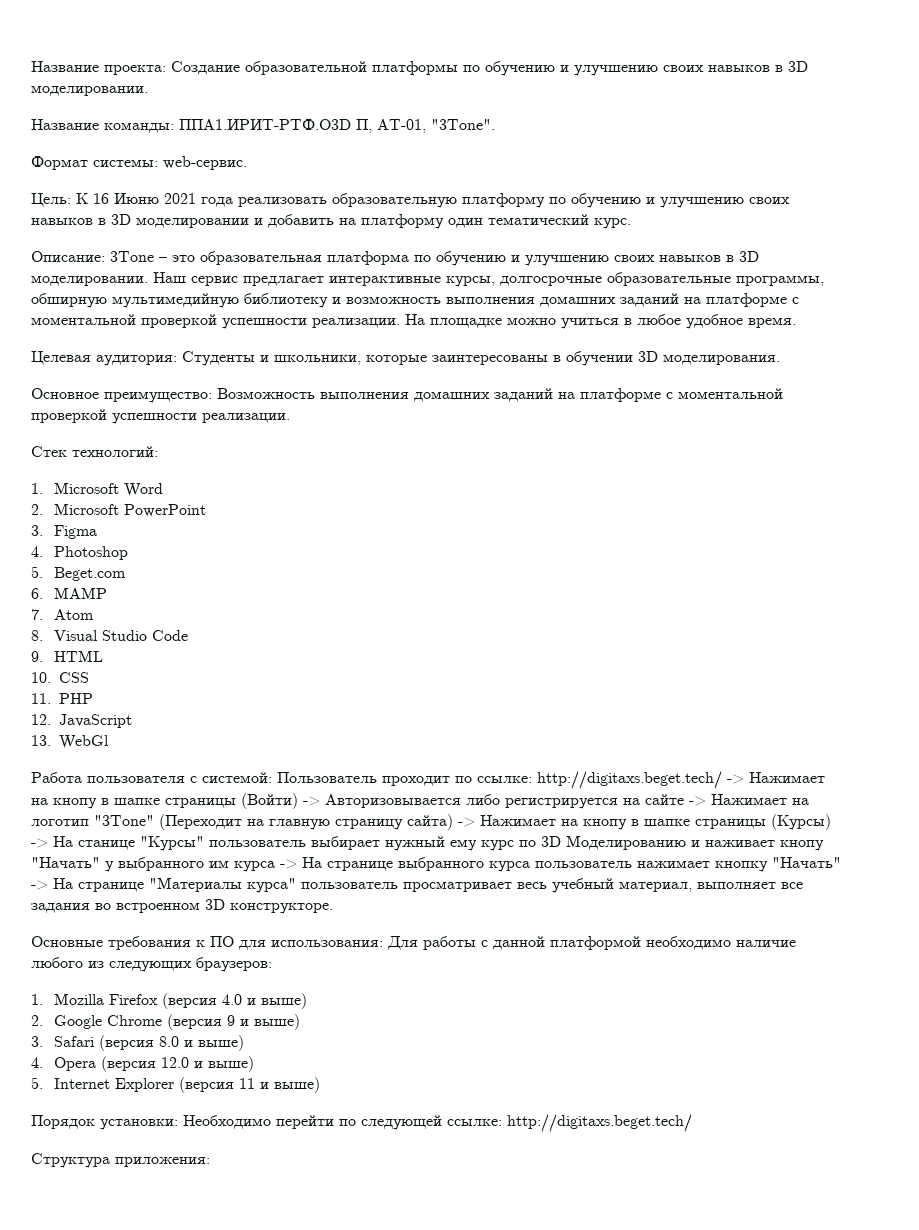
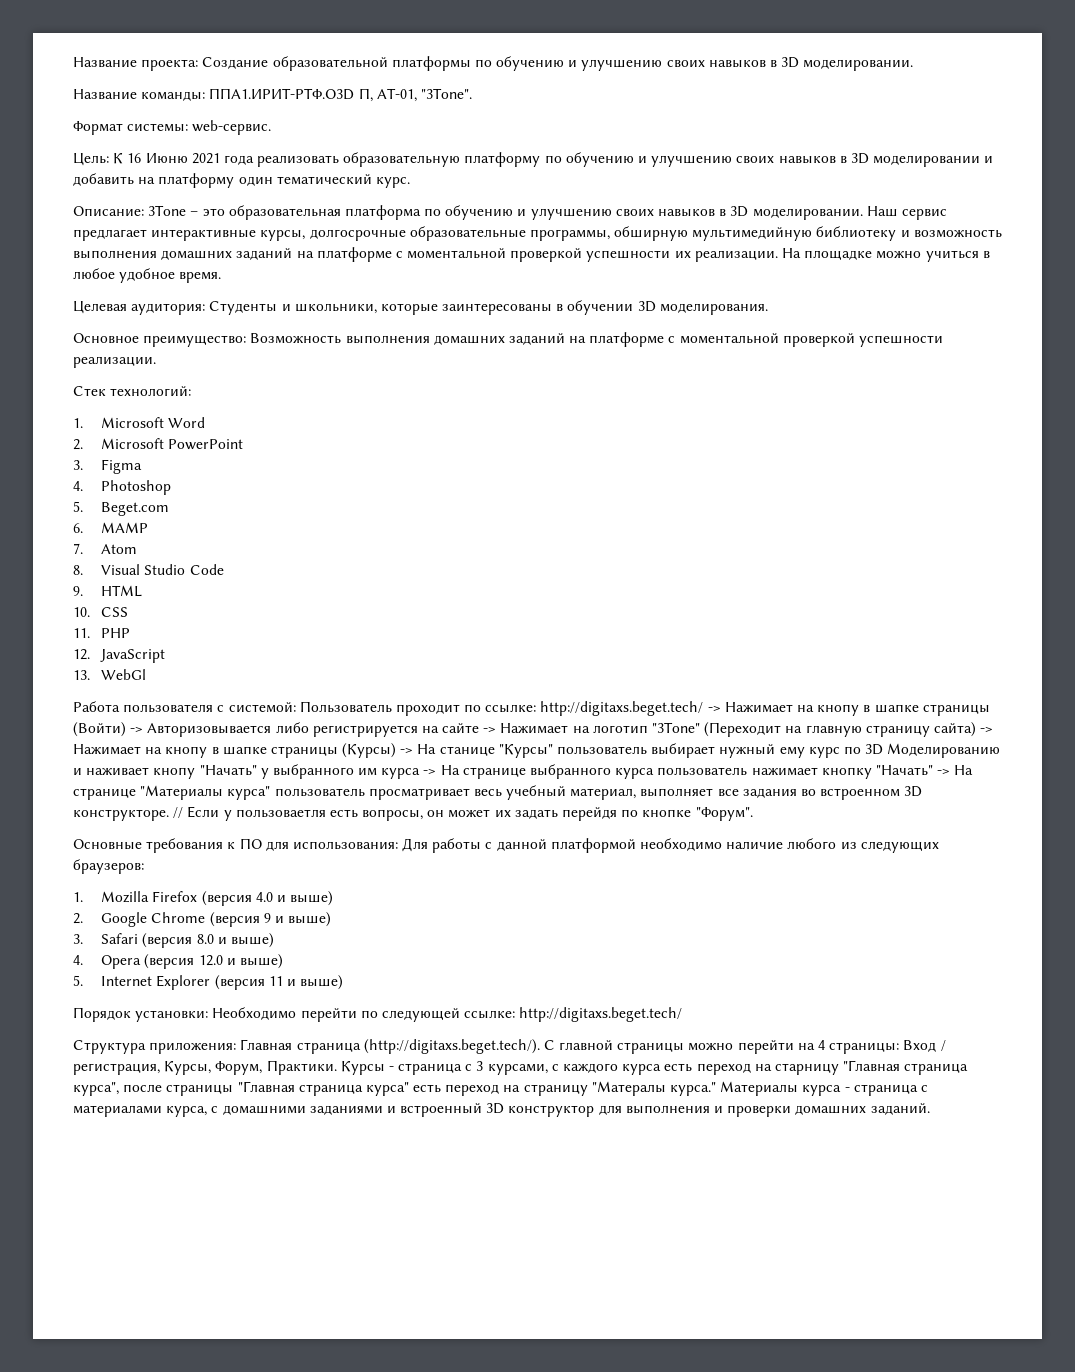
(307, 323) none -> [674,251,691,258] их
(333, 908) none -> [173,806,753,821] // Если у пользоваетля есть вопросы, он может их задать перейдя по кнопке "Форум".
(210, 1162) none -> [240,1039,946,1054] [73,1060,969,1075] [73,1081,928,1096] [73,1103,930,1117] Главная страница (http://digitaxs.beget.tech/). С главной страницы можно перейти на 4 страницы: Вход / регистрация, Курсы, Форум, Практики. Курсы - страница с 3 курсами, с каждого курса есть переход на старницу "Главная страница курса", после страницы "Главная страница курса" есть переход на страницу "Матералы курса." Материалы курса - страница с материалами курса, с домашними заданиями и встроенный 3D конструктор для выполнения и проверки домашних заданий.

